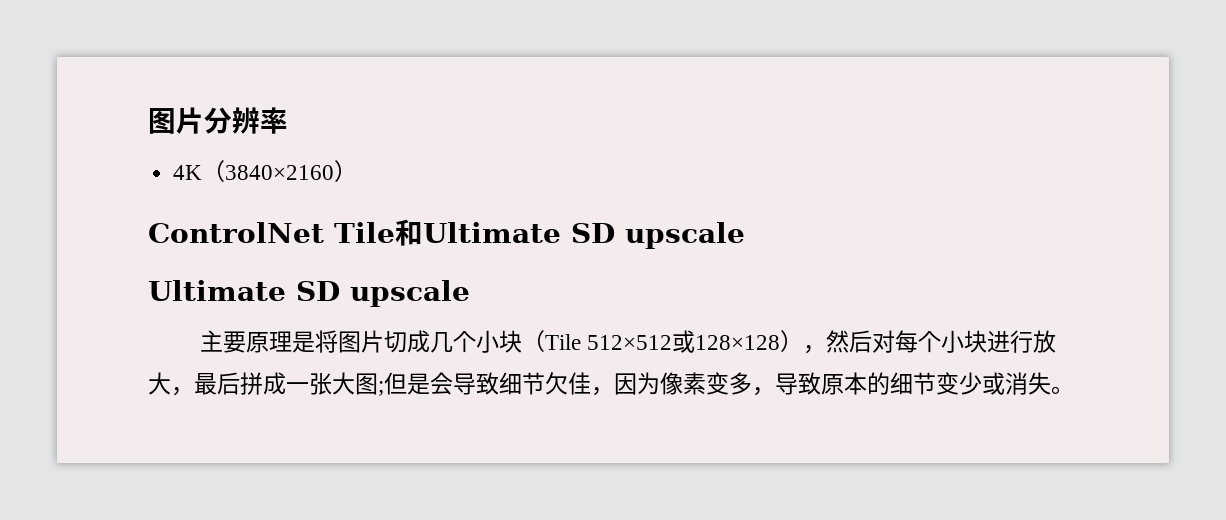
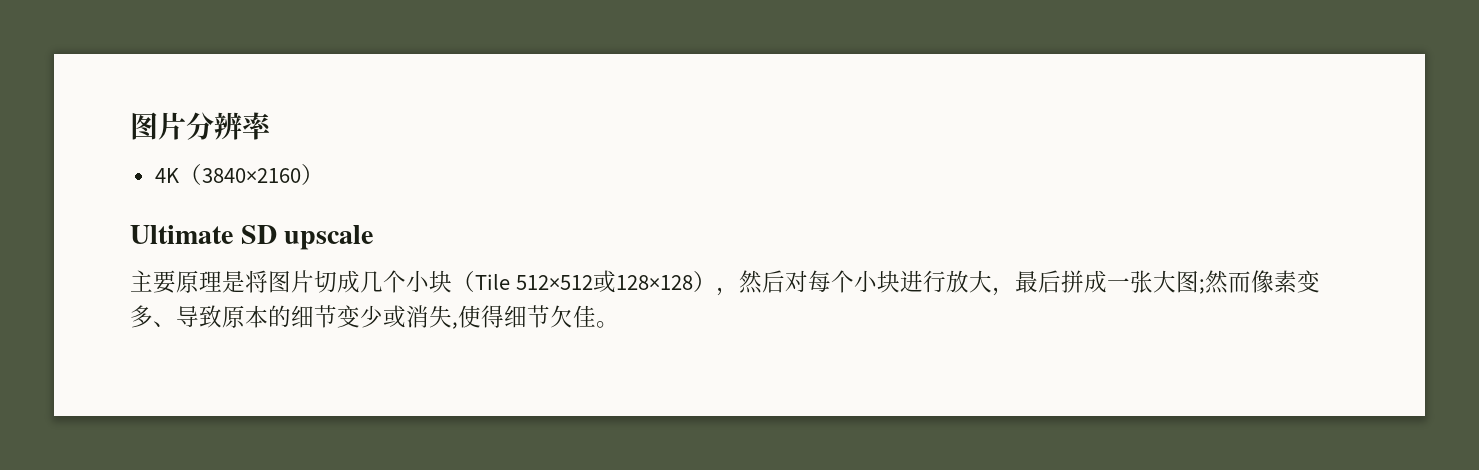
[148,219,745,249] // ControlNet Tile和Ultimate SD upscale -> (324, 174) none
[384,372,660,396] 但是会导致细节欠佳，因为 -> [1205,270,1252,294] 然而
[752,387,775,396] ， -> [153,321,176,327] 、
(1051, 383) none -> [452,305,596,329] ,使得细节欠佳

